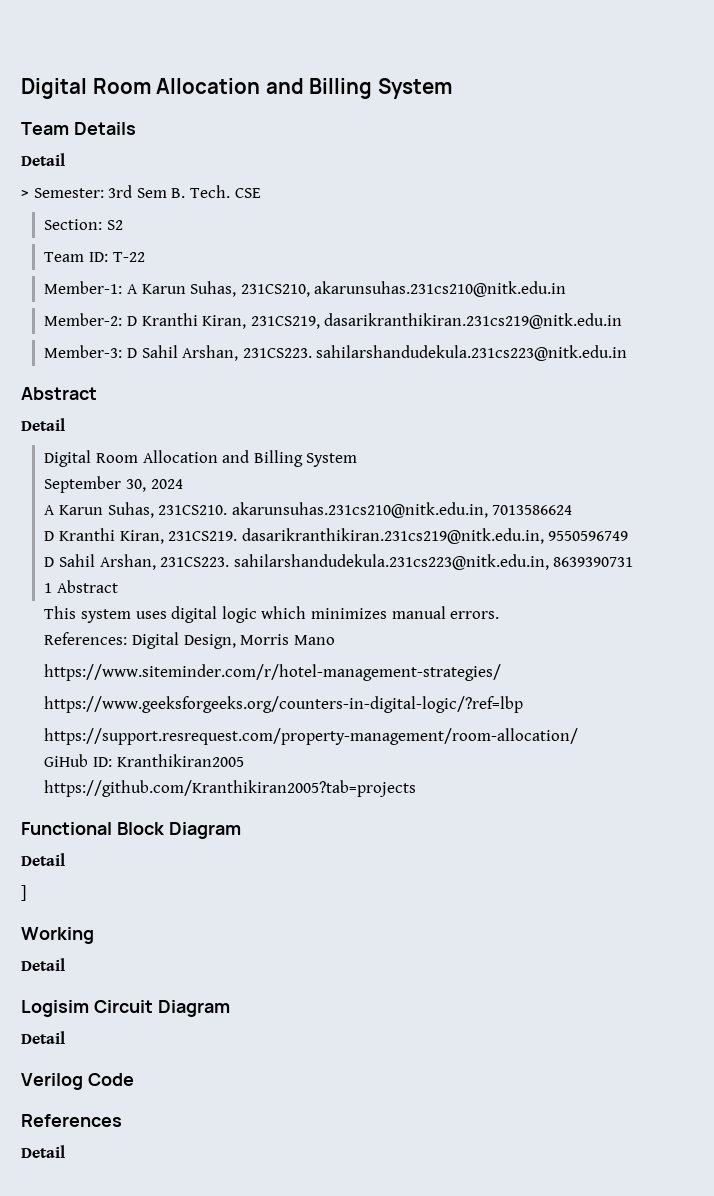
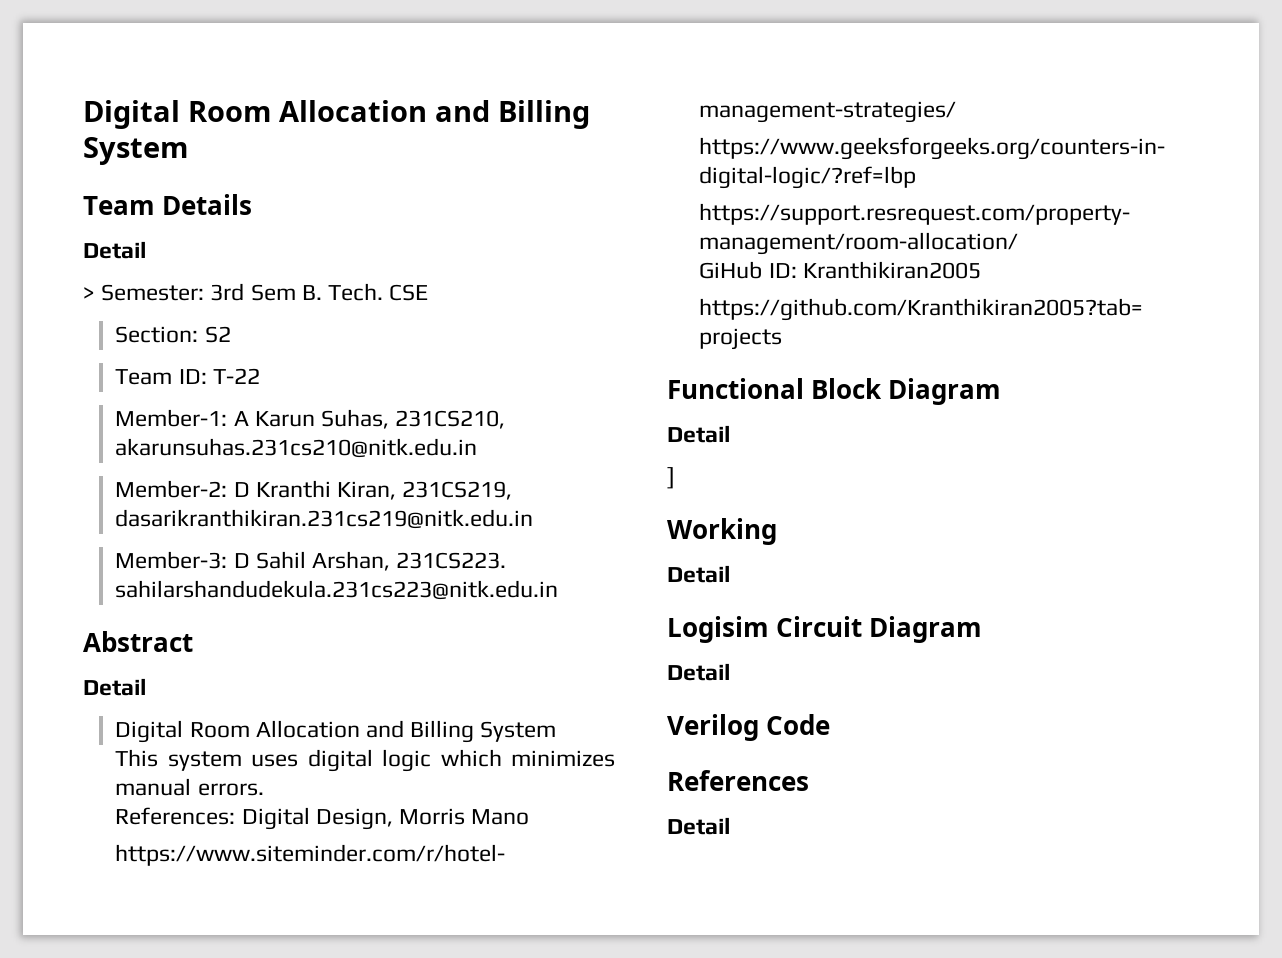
[44,476,183,493] [44,502,573,518] [44,528,629,544] [44,554,634,570] [44,580,118,593] // September 30, 2024 // A Karun Suhas, 231CS210. akarunsuhas.231cs210@nitk.edu.in, 7013586624 // D Kranthi Kiran, 231CS219. dasarikranthikiran.231cs219@nitk.edu.in, 9550596749 // D Sahil Arshan, 231CS223. sahilarshandudekula.231cs223@nitk.edu.in, 8639390731 // 1 Abstract -> (557, 731) none

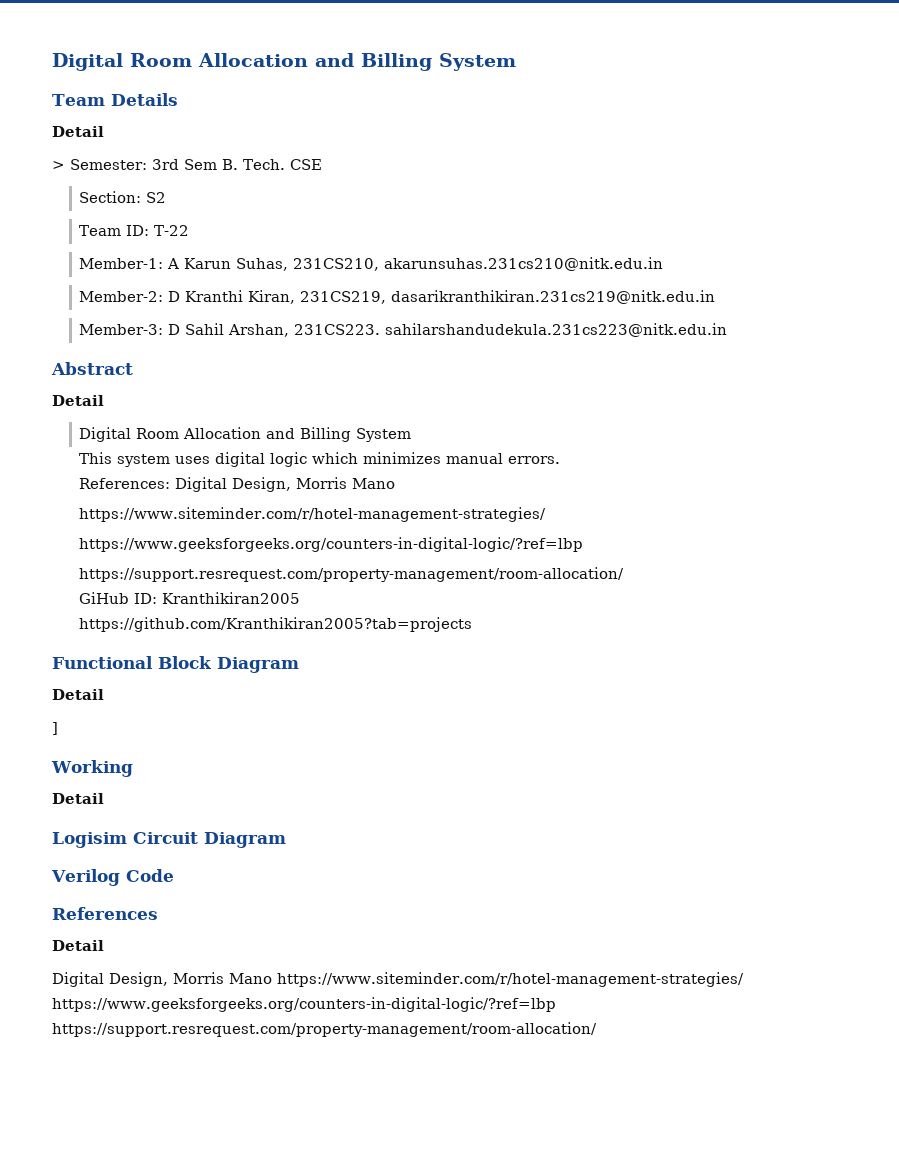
[667,663,730,681] // Detail -> (286, 840) none
(730, 826) none -> [52,972,744,987] [52,997,556,1012] [52,1022,597,1037] // Digital Design, Morris Mano https://www.siteminder.com/r/hotel-management-strategies/ https://www.geeksforgeeks.org/counters-in-digital-logic/?ref=lbp https://support.resrequest.com/property-management/room-allocation/

